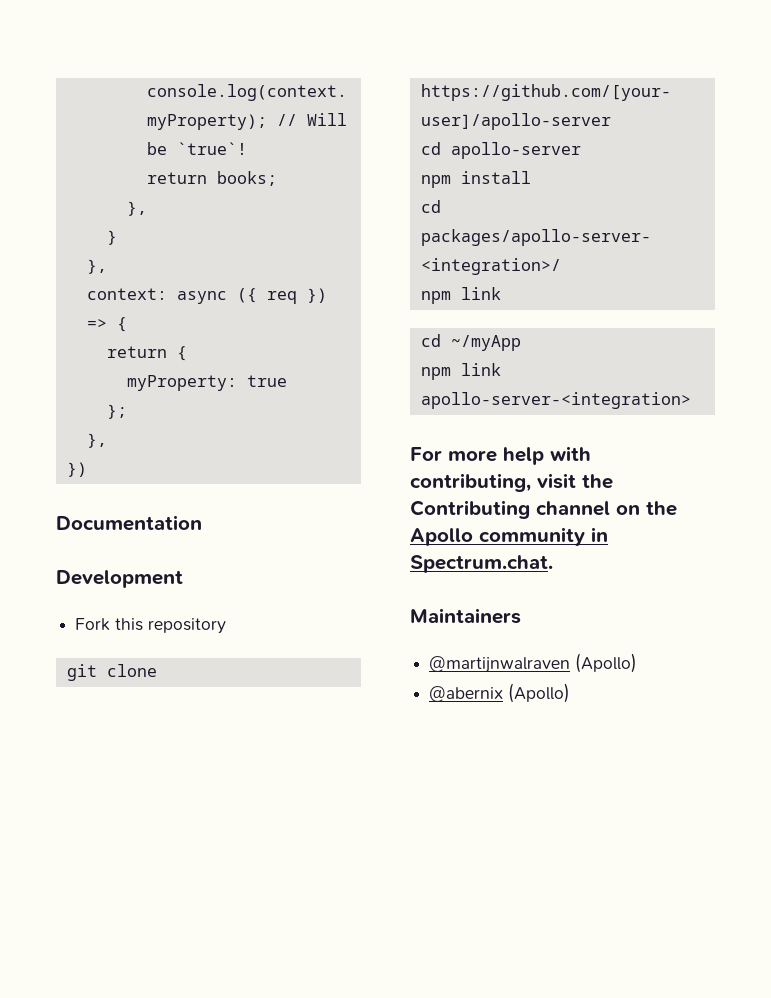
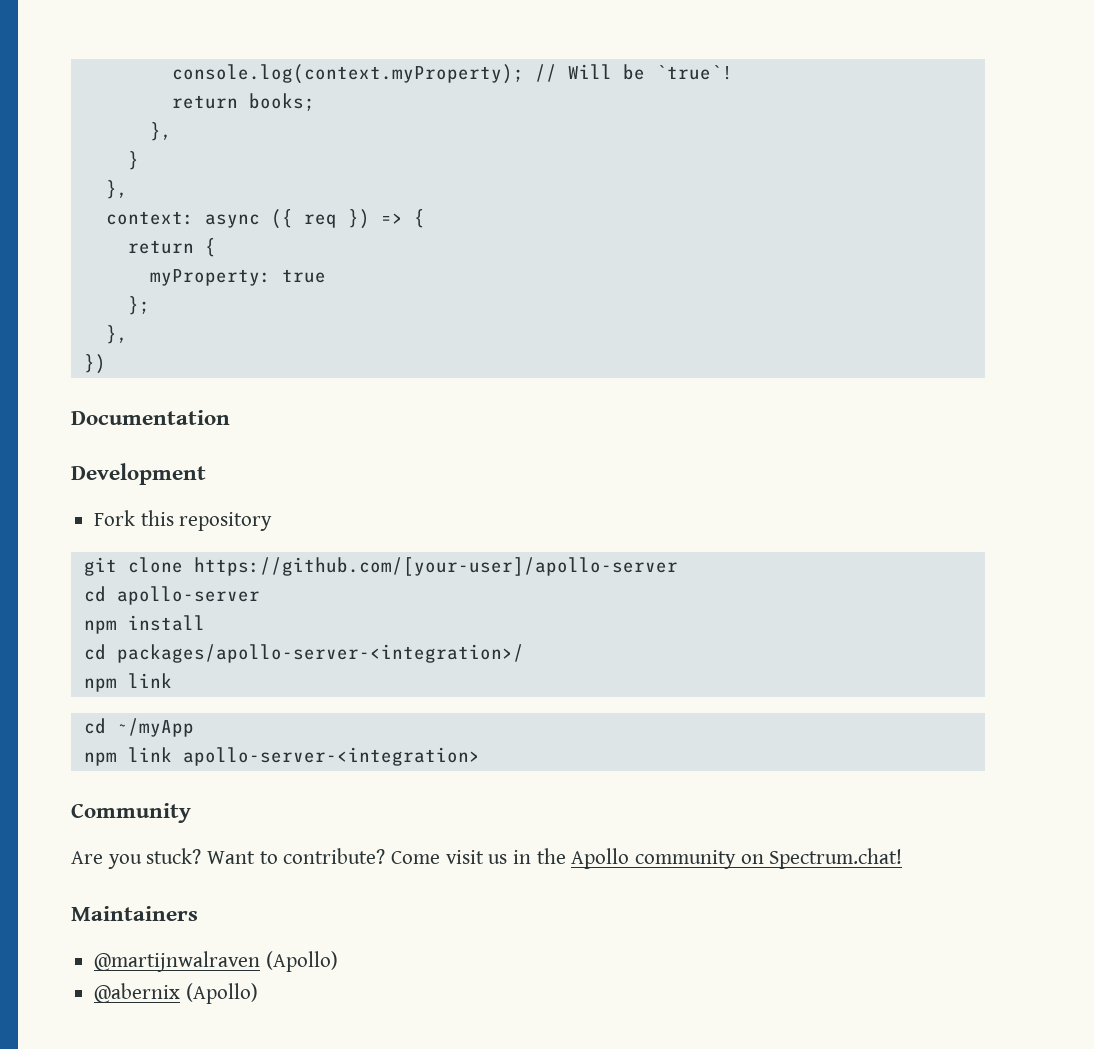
[410,446,591,465] [410,473,613,492] [410,500,640,519] For more help with contributing, visit the Contributing channel on -> [71,803,191,823] [71,848,532,869] Community // Are you stuck? Want to contribute? Come visit us in
[591,527,608,542] [410,555,553,573] in Spectrum.chat. -> [740,848,903,869] on Spectrum.chat!

